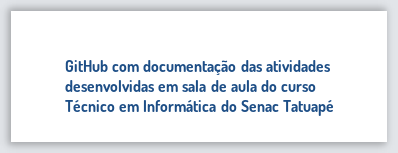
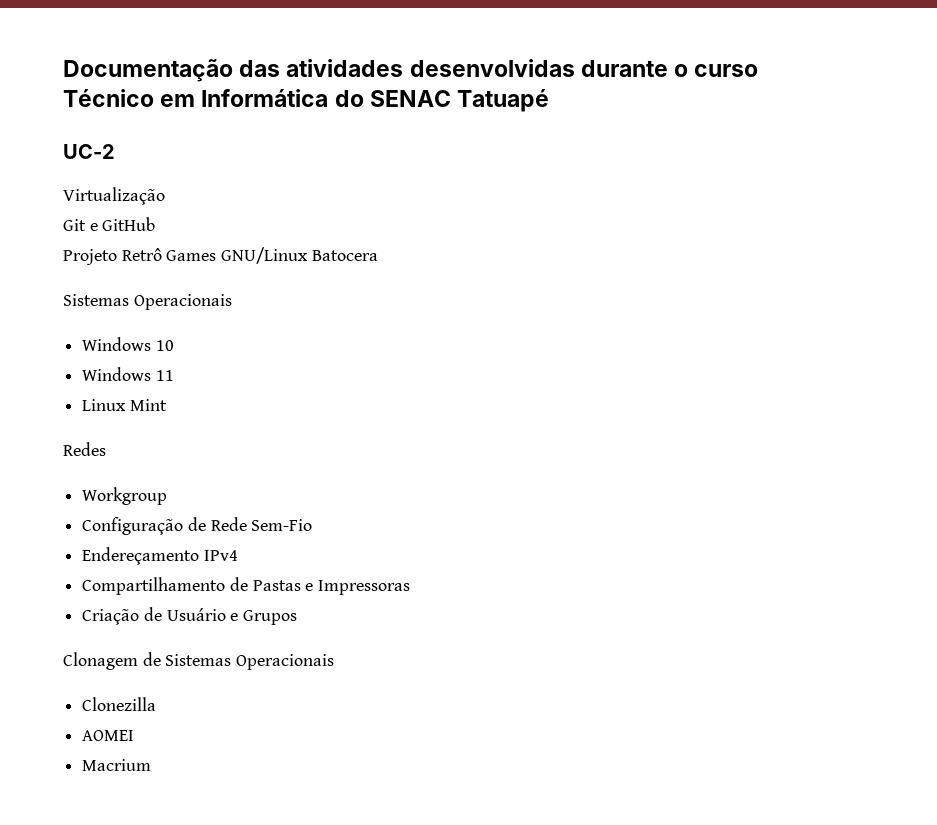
[65,60,330,76] [65,80,277,92] GitHub com documentação das atividades desenvolvidas em sala de aula do -> [63,59,689,82] Documentação das atividades desenvolvidas durante o
[240,100,279,112] Senac -> [369,90,451,107] SENAC
(334, 108) none -> [63,144,115,159] [63,187,165,205] [63,217,156,231] [63,247,378,265] [63,294,232,310] [82,337,174,351] [82,367,174,381] [82,399,167,411] [63,442,106,456] [82,487,168,505] [82,517,313,535] [82,547,238,565] [82,577,411,595] [82,607,298,625] [63,652,335,670] [82,697,157,711] [82,730,135,741] [82,759,152,771] // UC-2 // Virtualização // Git e GitHub // Projeto Retrô Games GNU/Linux Batocera // Sistemas Operacionais // Windows 10 // Windows 11 // Linux Mint // Redes // Workgroup // Configuração de Rede Sem-Fio // Endereçamento IPv4 // Compartilhamento de Pastas e Impressoras // Criação de Usuário e Grupos // Clonagem de Sistemas Operacionais // Clonezilla // AOMEI // Macrium

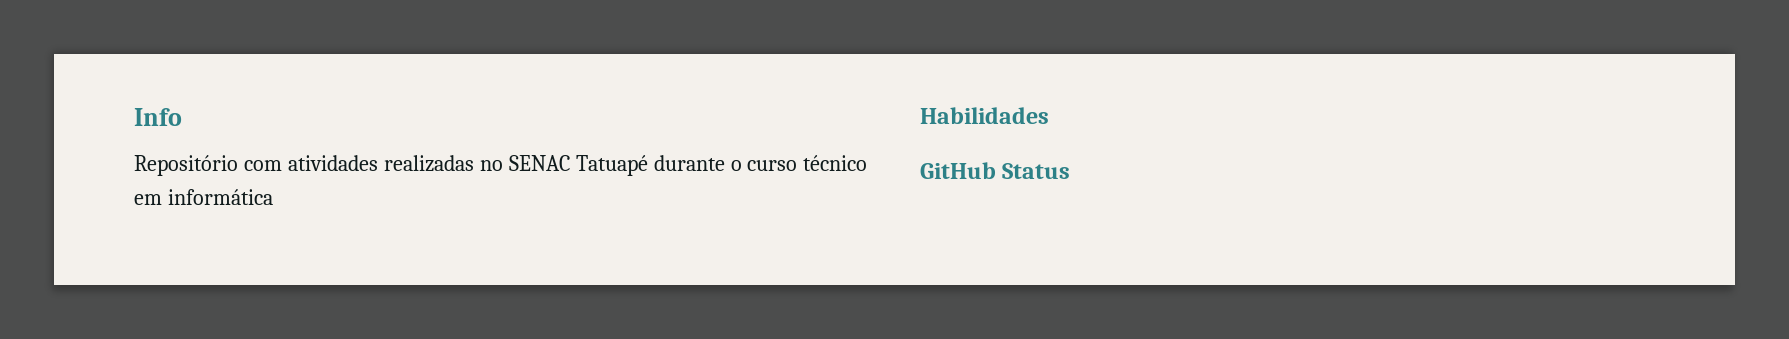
[63,59,759,82] [63,89,550,112] [63,144,115,159] [63,187,165,205] [63,217,156,231] [63,247,378,265] [63,294,232,310] [82,337,174,351] [82,367,174,381] [82,399,167,411] [63,442,106,456] [82,487,168,505] [82,517,313,535] [82,547,238,565] [82,577,411,595] [82,607,298,625] [63,652,335,670] [82,697,157,711] [82,730,135,741] [82,759,152,771] Documentação das atividades desenvolvidas durante o curso Técnico em Informática do SENAC Tatuapé // UC-2 // Virtualização // Git e GitHub // Projeto Retrô Games GNU/Linux Batocera // Sistemas Operacionais // Windows 10 // Windows 11 // Linux Mint // Redes // Workgroup // Configuração de Rede Sem-Fio // Endereçamento IPv4 // Compartilhamento de Pastas e Impressoras // Criação de Usuário e Grupos // Clonagem de Sistemas Operacionais // Clonezilla // AOMEI // Macrium -> [134,108,182,126] [134,155,868,176] [134,189,273,205] [920,107,1049,124] [920,162,1071,179] Info // Repositório com atividades realizadas no SENAC Tatuapé durante o curso técnico em informática // Habilidades // GitHub Status

